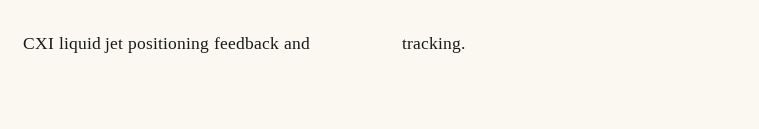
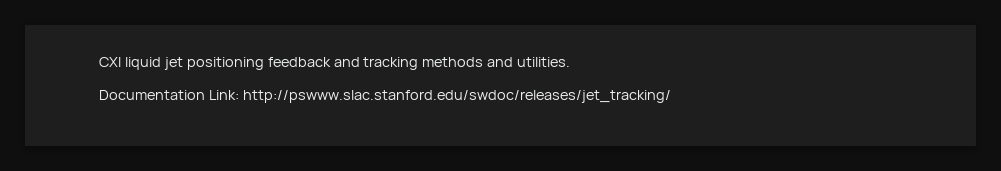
[402,37,465,53] tracking. -> [363,57,571,70] [99,90,671,103] tracking methods and utilities. // Documentation Link: http://pswww.slac.stanford.edu/swdoc/releases/jet_tracking/

